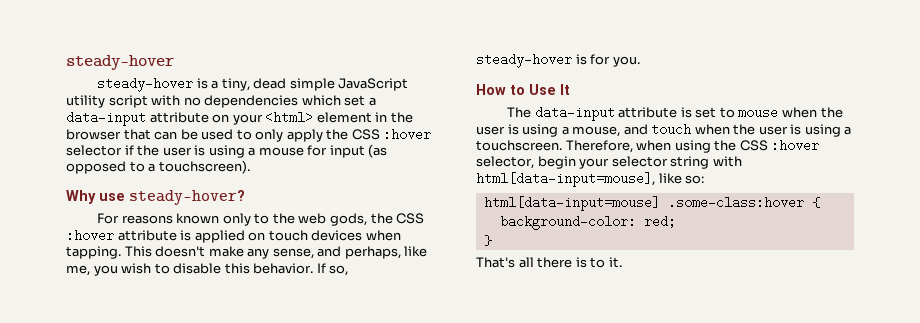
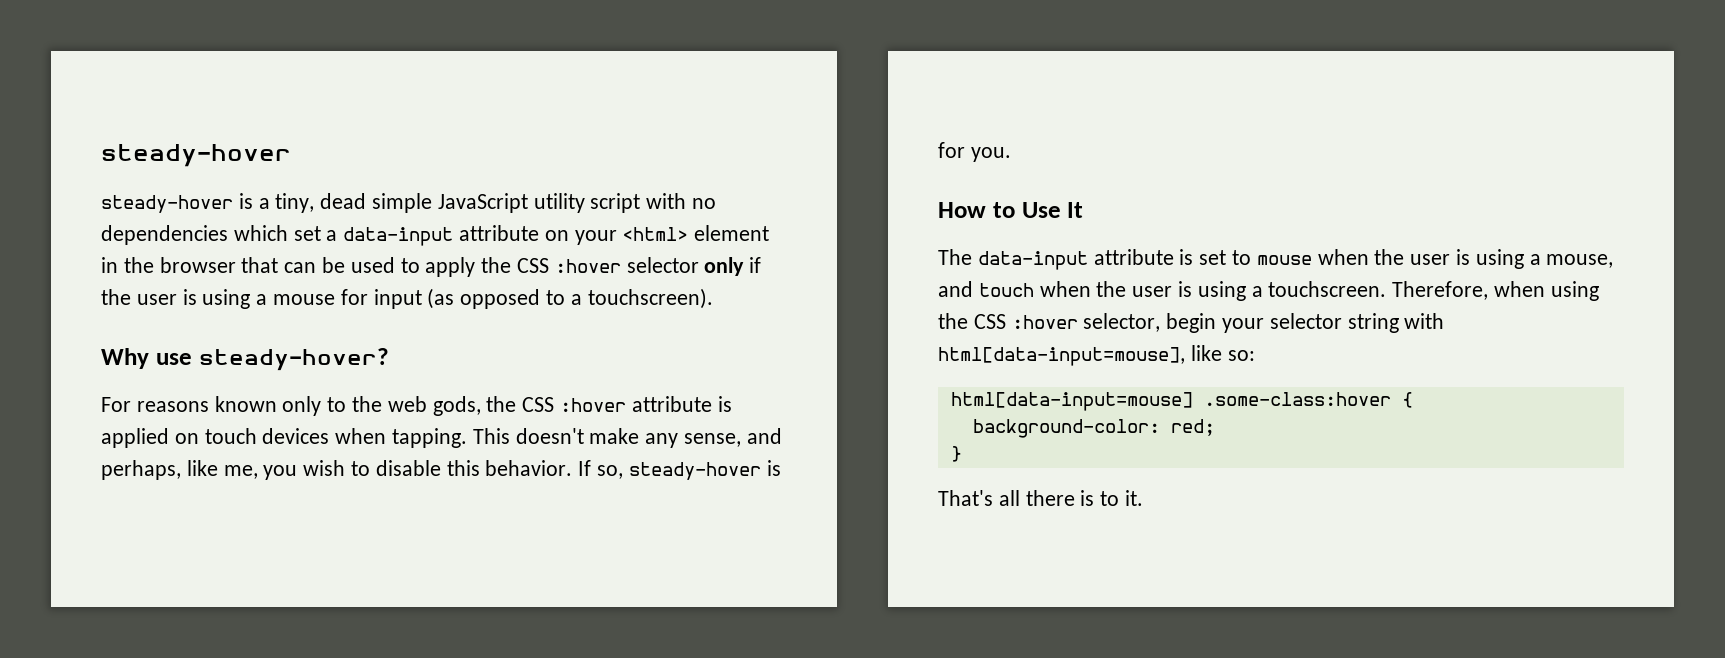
[255,129,284,142] only -> (420, 265) none
(122, 150) none -> [704,257,745,276] only

